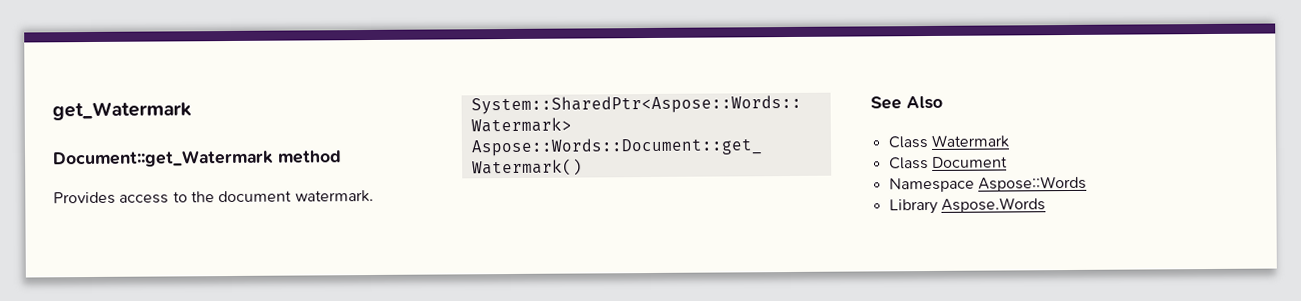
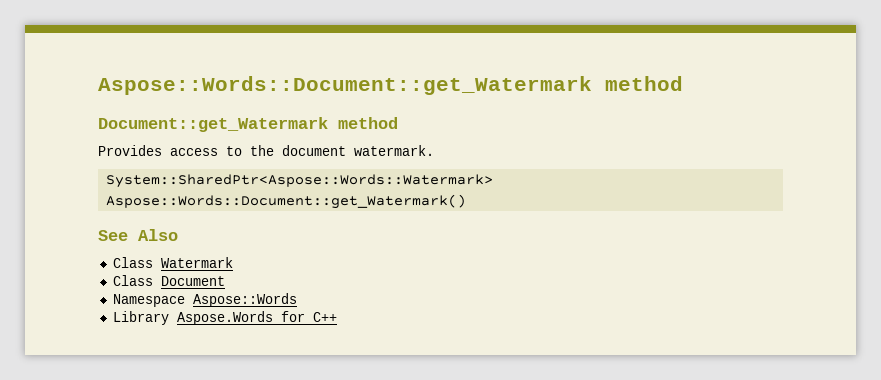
[52,101,192,121] get_Watermark -> [98,76,683,95] Aspose::Words::Document::get_Watermark method
(1046, 205) none -> [280,311,337,322] for C++

